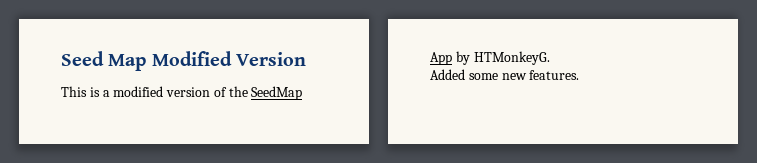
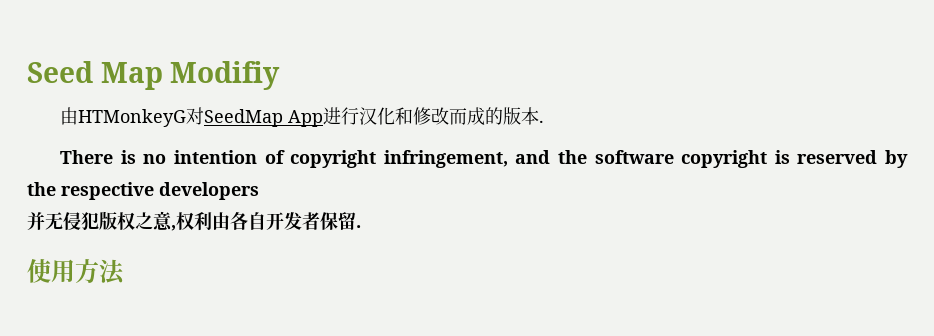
[151,51,306,66] [61,86,303,100] [430,51,550,65] [430,69,580,80] Modified Version // This is a modified version of the SeedMap App by HTMonkeyG. // Added some new features. -> [170,61,281,90] [60,107,545,127] [60,150,909,168] [27,182,259,200] [27,211,361,231] [27,258,125,285] Modifiy // 由HTMonkeyG对SeedMap App进行汉化和修改而成的版本. // There is no intention of copyright infringement, and the software copyright is reserved by the respective developers // 并无侵犯版权之意,权利由各自开发者保留. // 使用方法

